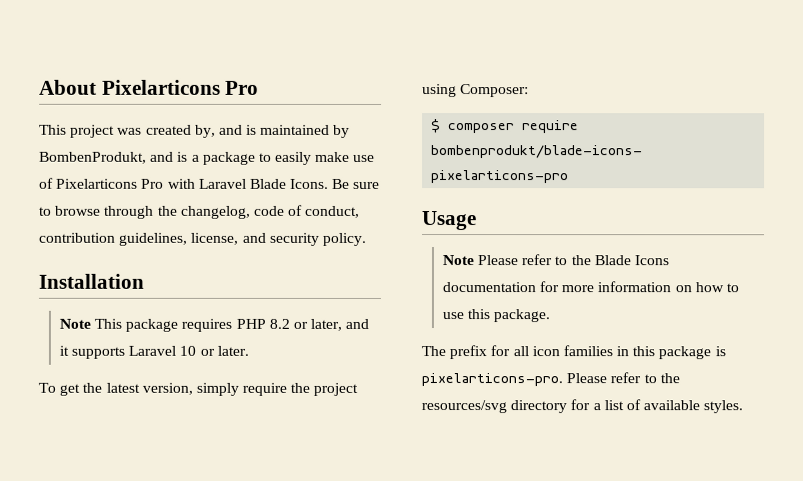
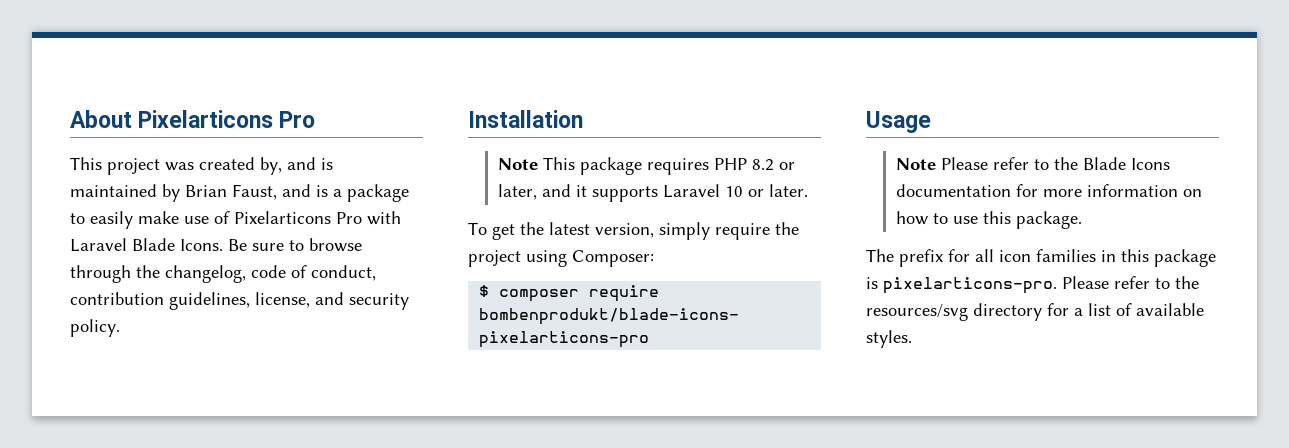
[39,151,147,164] BombenProdukt, -> [185,184,277,200] Brian Faust,

